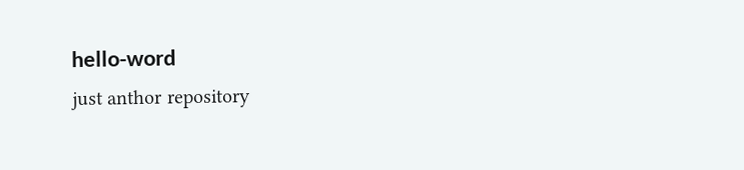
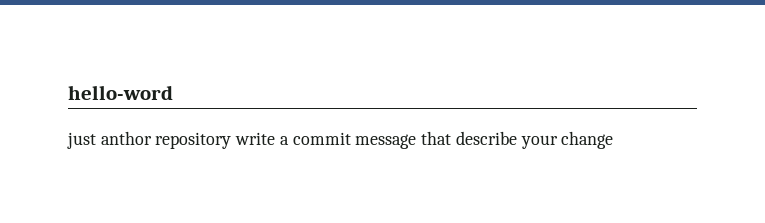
(251, 99) none -> [235,131,614,149] write a commit message that describe your change

